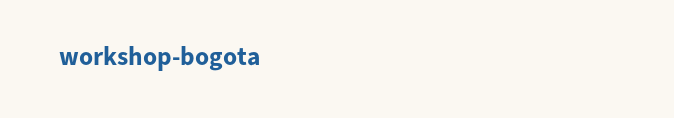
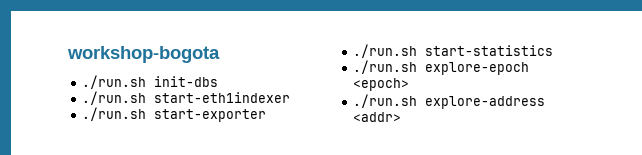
(260, 58) none -> [82,75,219,89] [82,91,291,105] [82,107,267,122] [353,44,554,58] [353,60,530,75] [353,78,410,91] [353,94,546,109] [353,112,402,122] // ./run.sh init-dbs // ./run.sh start-eth1indexer // ./run.sh start-exporter // ./run.sh start-statistics // ./run.sh explore-epoch <epoch> // ./run.sh explore-address <addr>

